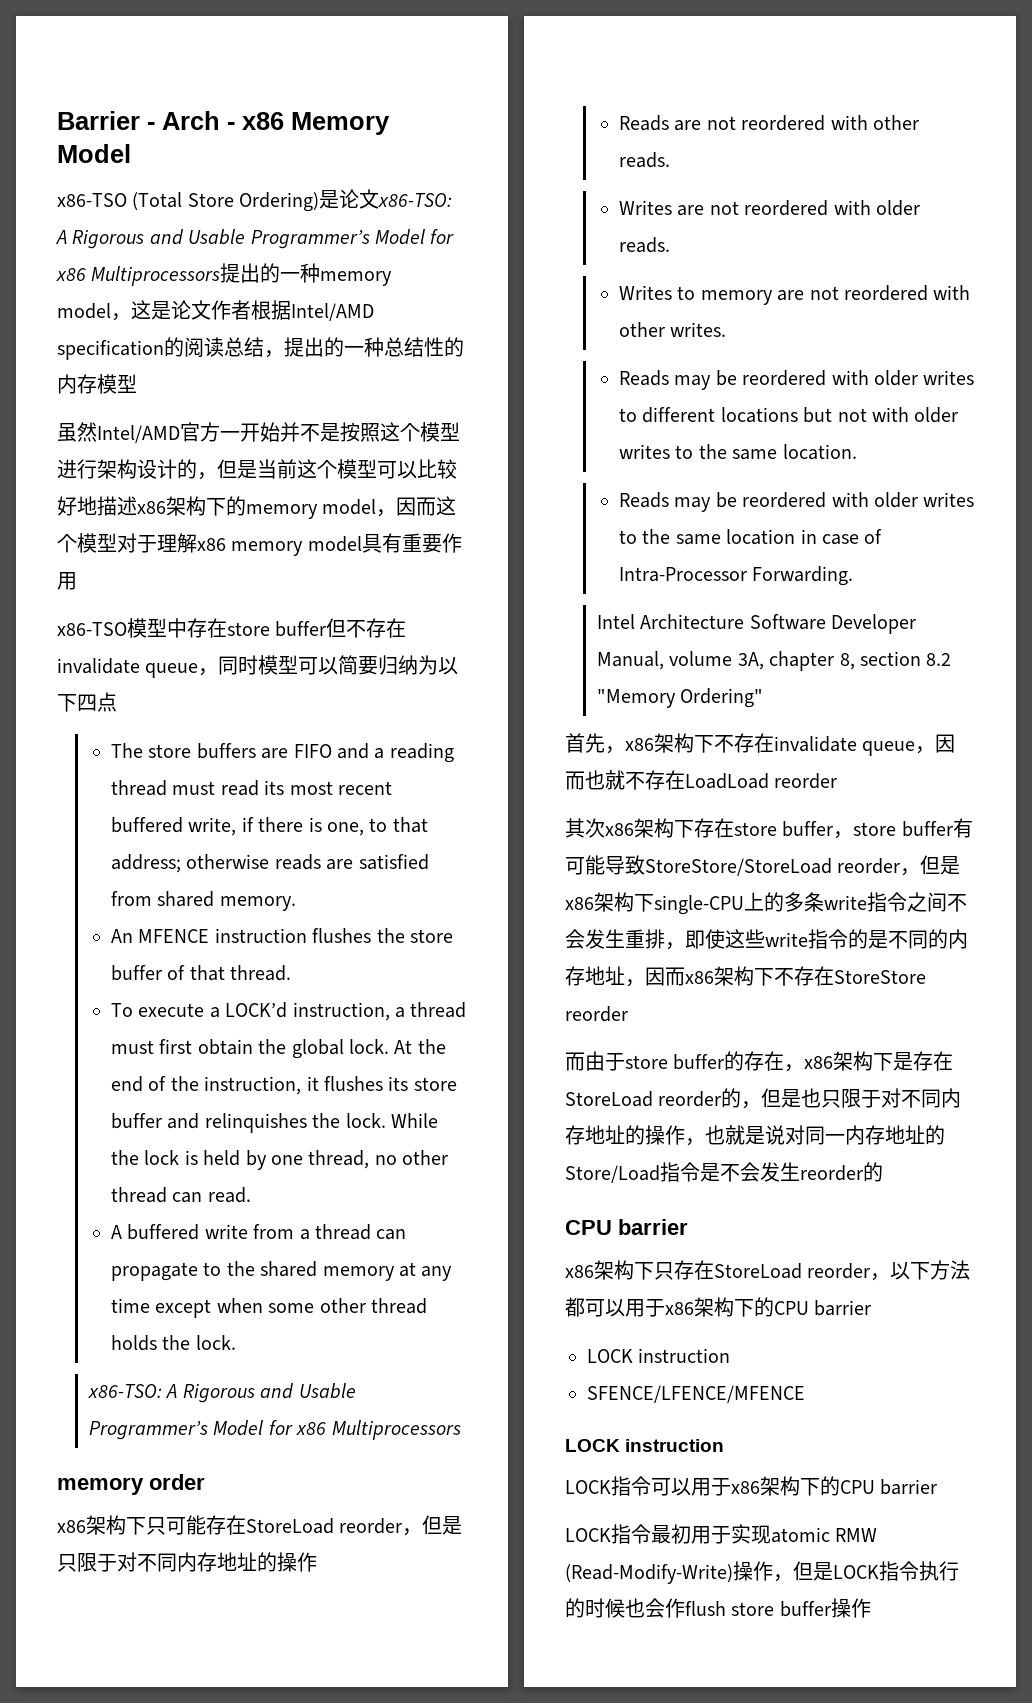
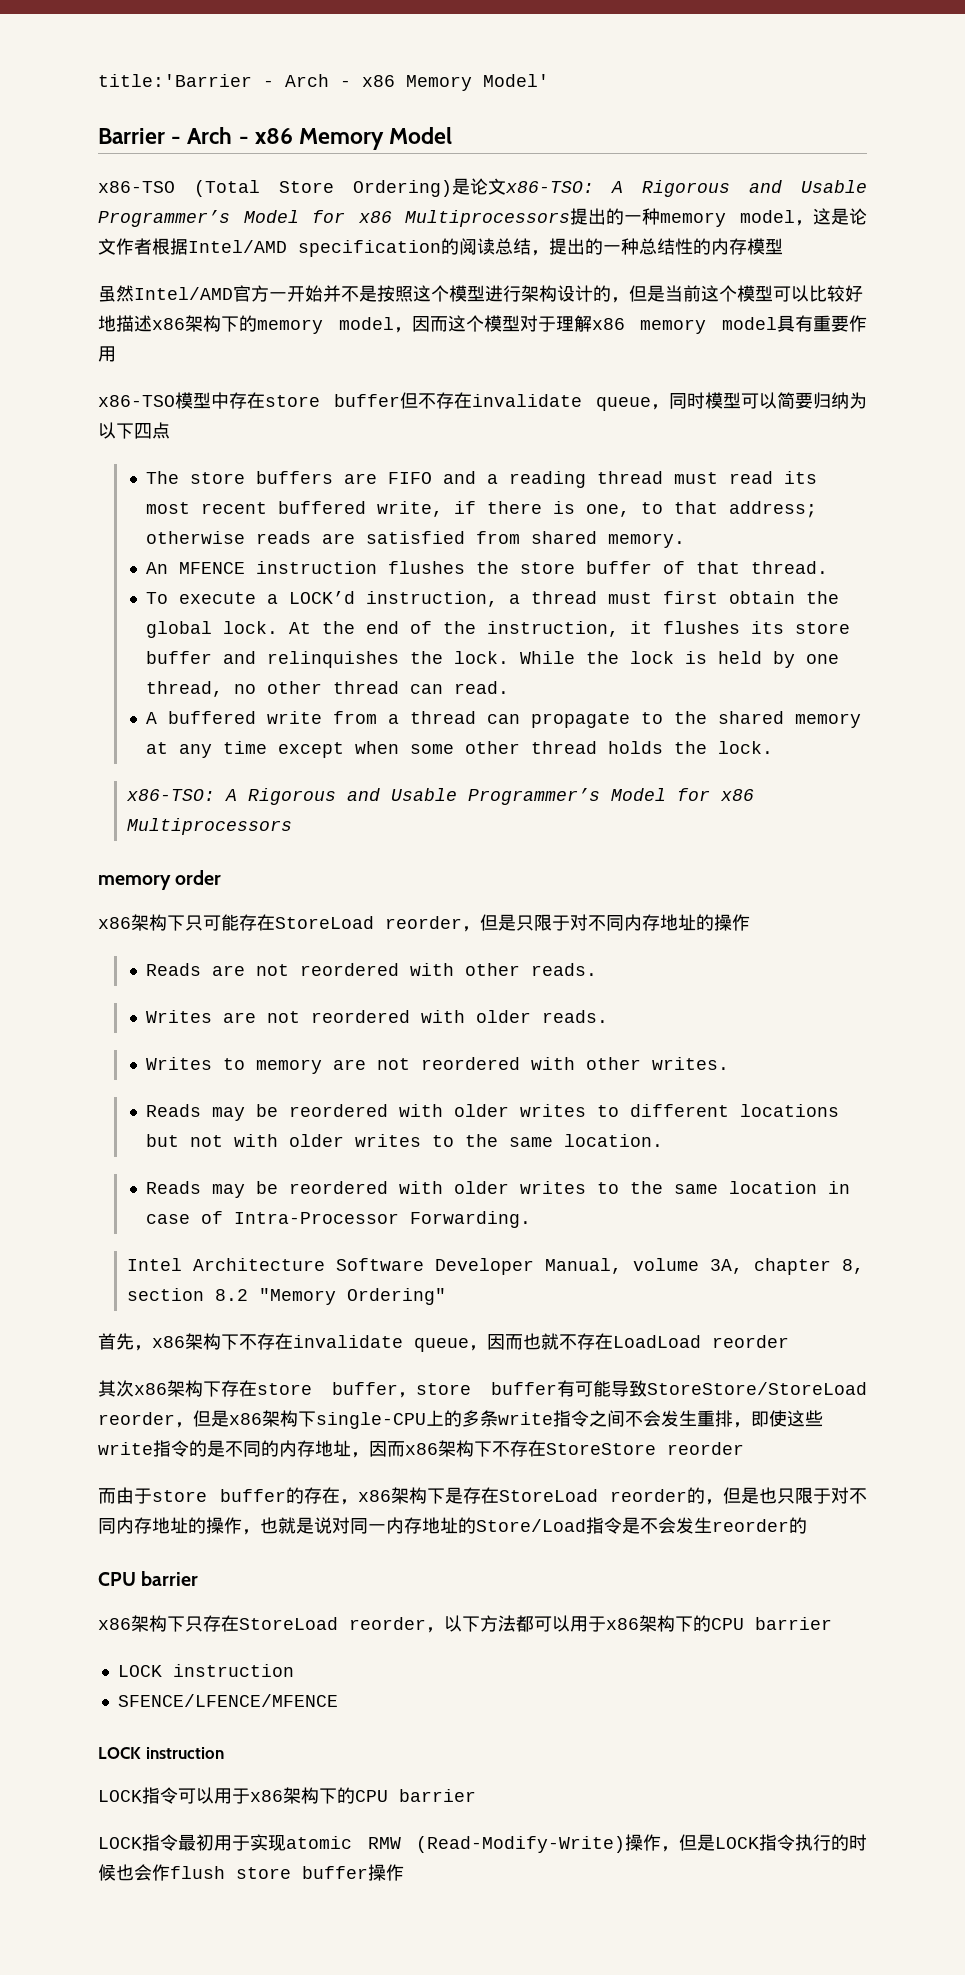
(57, 120) none -> [98,74,549,91] title:'Barrier - Arch - x86 Memory Model' //

